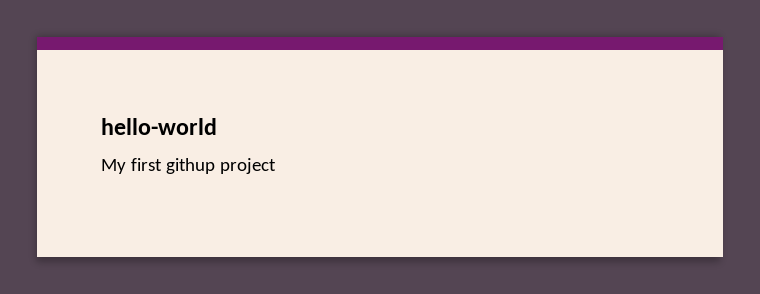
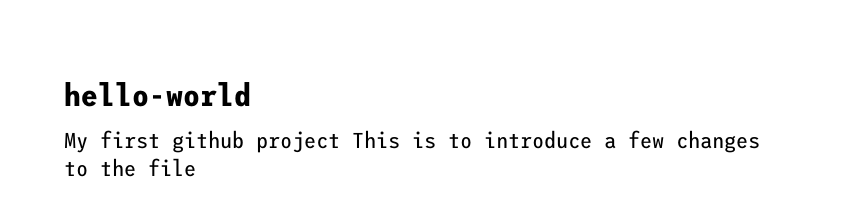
[165,158,276,174] githup project -> [172,130,760,153] [64,158,196,177] github project This is to introduce a few changes to the file

